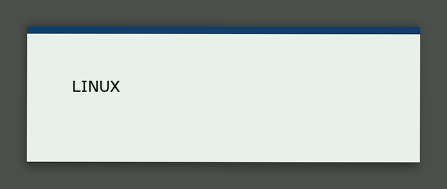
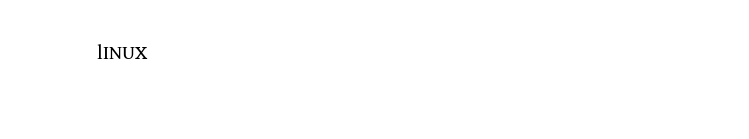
[72,80,121,92] LINUX -> [97,44,148,59] lINUX

